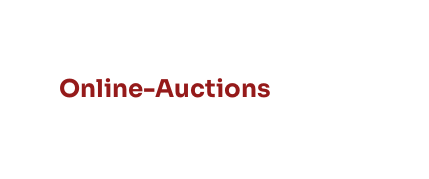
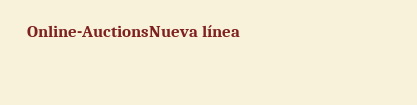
[59,78,271,98] Online-Auctions -> [27,25,241,37] Online-AuctionsNueva línea

